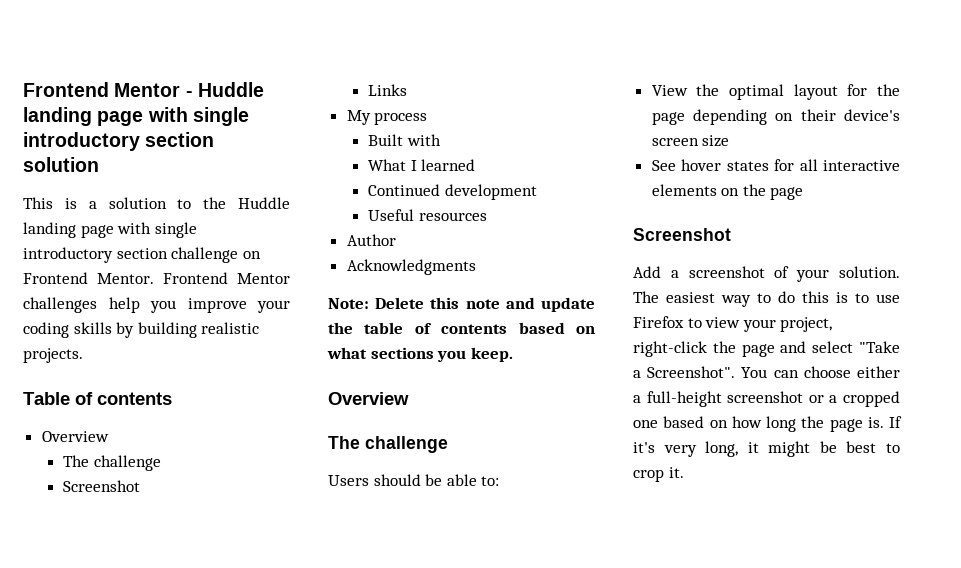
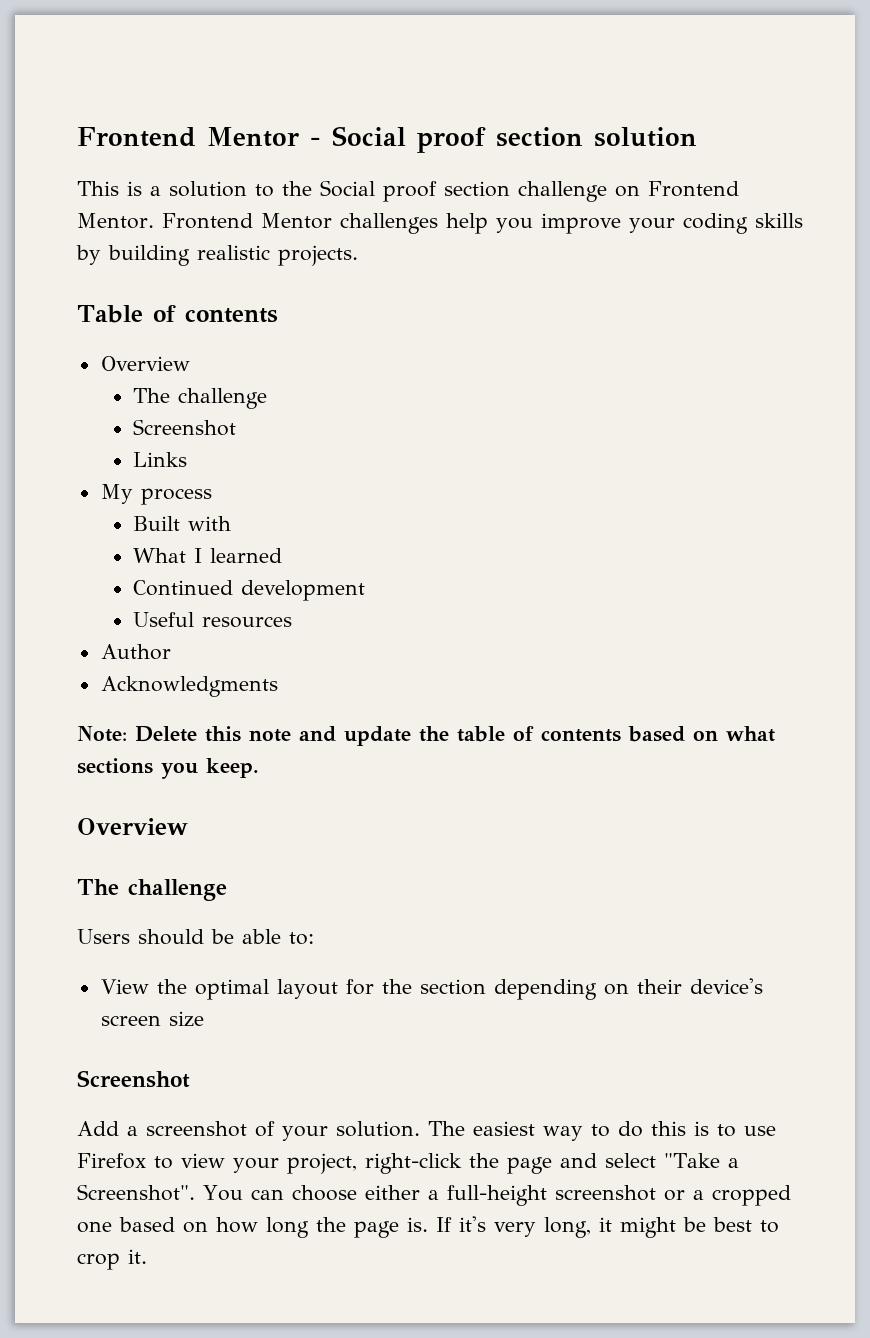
[197,82,264,97] [23,107,249,126] [23,132,140,151] Huddle landing page with single introductory -> [332,126,486,153] Social proof
[237,197,290,209] [23,222,197,238] [23,247,113,263] Huddle landing page with single introductory -> [320,180,437,202] Social proof
[651,112,685,125] page -> [419,979,486,995] section
[651,159,900,171] [651,184,804,200] // See hover states for all interactive elements on the page -> (204, 1019) none

